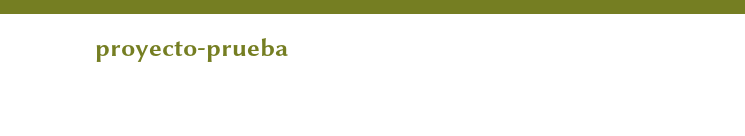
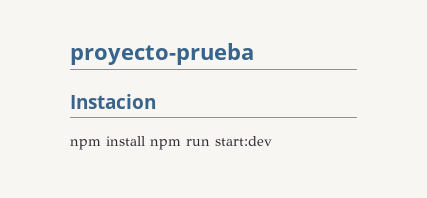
(288, 50) none -> [70,94,156,109] [70,136,272,150] // Instacion // npm install npm run start:dev

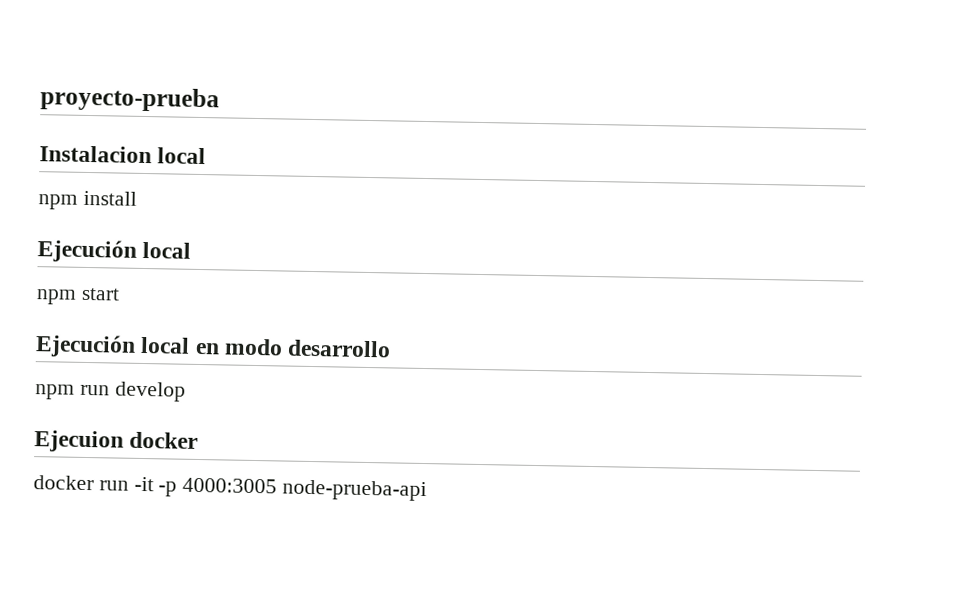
[70,94,156,109] Instacion -> [39,145,207,165] Instalacion local
[150,136,272,150] npm run start:dev -> [37,239,192,263] [36,287,120,305] [35,334,392,358] [35,381,186,402] [34,430,199,453] [33,475,428,502] // Ejecución local // npm start // Ejecución local en modo desarrollo // npm run develop // Ejecuion docker // docker run -it -p 4000:3005 node-prueba-api

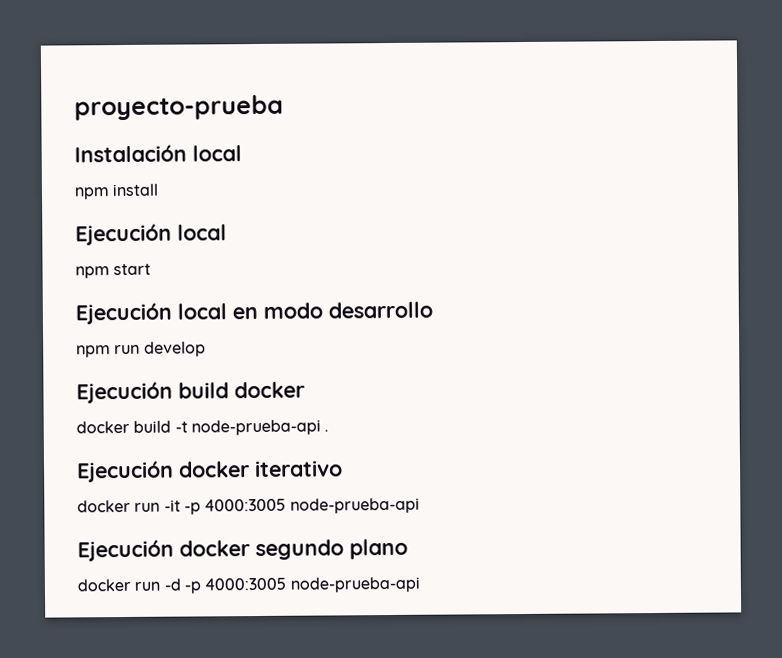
[39,145,152,164] Instalacion -> [74,144,187,163] Instalación
[34,430,199,453] Ejecuion docker -> [76,381,305,404] [76,419,330,436] [76,460,343,483] Ejecución build docker // docker build -t node-prueba-api . // Ejecución docker iterativo
(428, 490) none -> [77,538,408,562] [77,576,420,594] // Ejecución docker segundo plano // docker run -d -p 4000:3005 node-prueba-api

